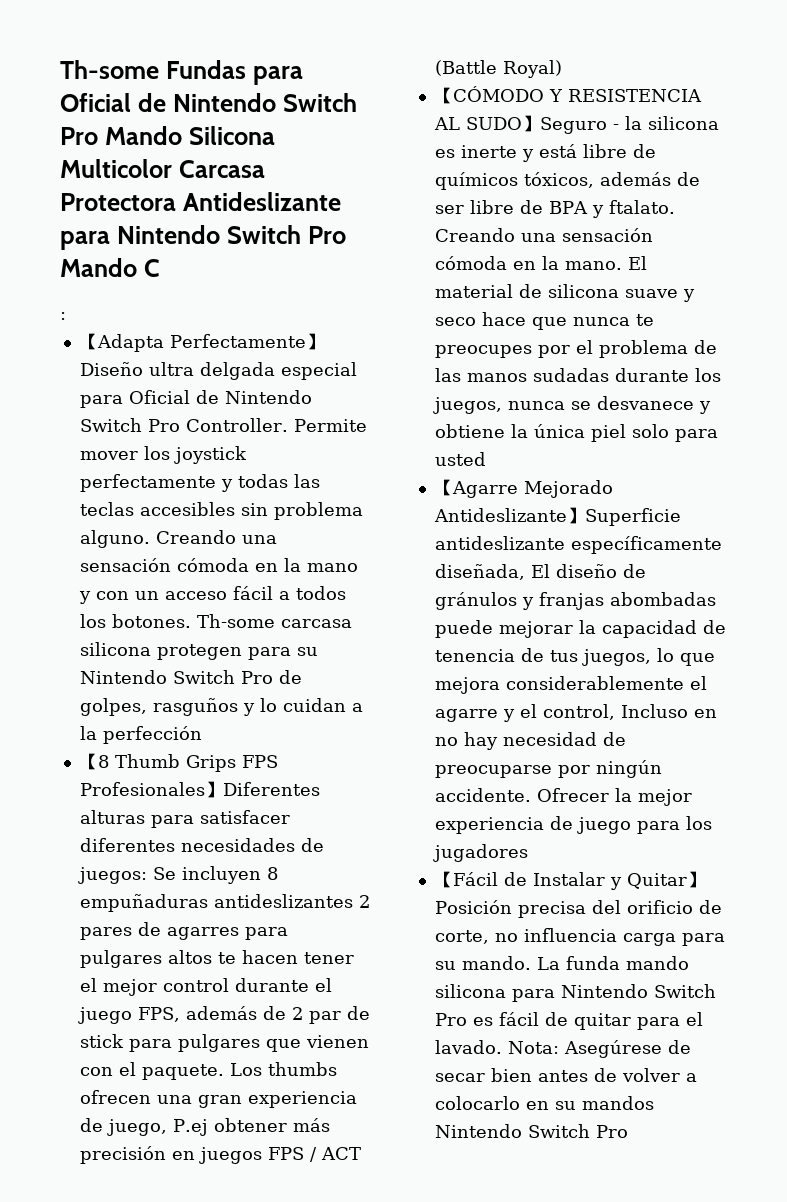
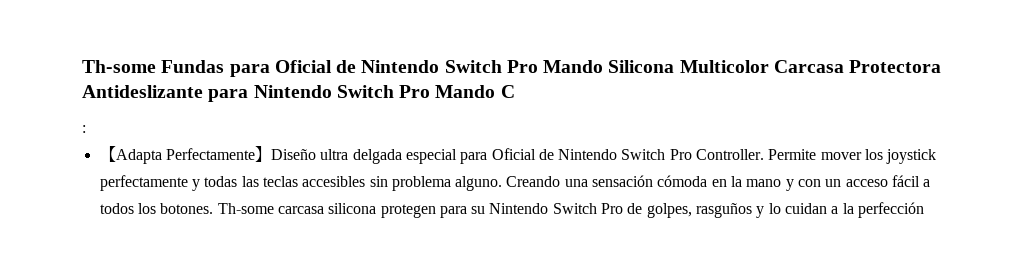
[79,753,278,772] [79,781,320,798] [79,810,290,828] [79,838,324,852] [77,866,278,884] [79,894,370,912] [79,922,288,940] [79,950,354,968] [79,978,332,996] [77,1006,370,1024] [79,1034,369,1052] [79,1062,337,1080] [79,1090,357,1108] [79,1118,330,1136] [79,1146,361,1164] [434,60,562,78] [434,86,702,104] [433,115,719,134] [434,144,656,162] [434,172,700,190] [434,200,675,218] [434,228,653,242] [434,256,647,270] [434,284,695,302] [434,312,654,330] [434,340,717,358] [434,368,721,382] [432,396,711,414] [434,424,718,442] [434,452,486,466] [434,479,613,498] [433,507,681,526] [434,536,722,554] [434,564,646,580] [434,592,716,610] [434,620,726,638] [434,648,715,666] [434,676,707,694] [434,704,717,722] [434,732,626,750] [434,760,662,778] [434,788,692,806] [434,816,712,834] [432,844,528,862] [434,871,705,890] [434,900,722,918] [434,928,725,946] [434,956,689,970] [434,984,716,1002] [434,1012,703,1030] [434,1040,691,1058] [434,1068,697,1082] [434,1096,654,1110] [434,1124,628,1138] // 【8 Thumb Grips FPS Profesionales】Diferentes alturas para satisfacer diferentes necesidades de juegos: Se incluyen 8 empuñaduras antideslizantes 2 pares de agarres para pulgares altos te hacen tener el mejor control durante el juego FPS, además de 2 par de stick para pulgares que vienen con el paquete. Los thumbs ofrecen una gran experiencia de juego, P.ej obtener más precisión en juegos FPS / ACT (Battle Royal) // 【CÓMODO Y RESISTENCIA AL SUDO】Seguro - la silicona es inerte y está libre de químicos tóxicos, además de ser libre de BPA y ftalato. Creando una sensación cómoda en la mano. El material de silicona suave y seco hace que nunca te preocupes por el problema de las manos sudadas durante los juegos, nunca se desvanece y obtiene la única piel solo para usted // 【Agarre Mejorado Antideslizante】Superficie antideslizante específicamente diseñada, El diseño de gránulos y franjas abombadas puede mejorar la capacidad de tenencia de tus juegos, lo que mejora considerablemente el agarre y el control, Incluso en no hay necesidad de preocuparse por ningún accidente. Ofrecer la mejor experiencia de juego para los jugadores // 【Fácil de Instalar y Quitar】Posición precisa del orificio de corte, no influencia carga para su mando. La funda mando silicona para Nintendo Switch Pro es fácil de quitar para el lavado. Nota: Asegúrese de secar bien antes de volver a colocarlo en su mandos Nintendo Switch Pro -> (925, 210) none

